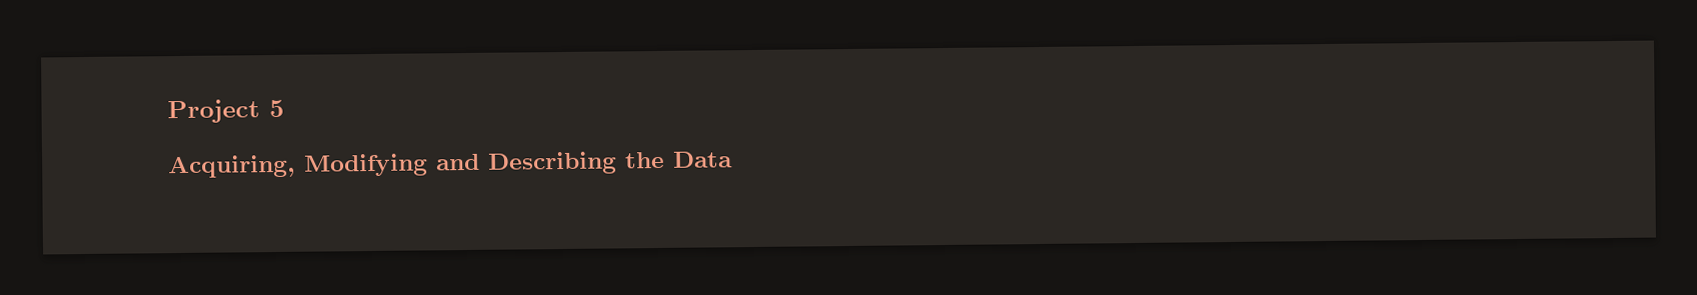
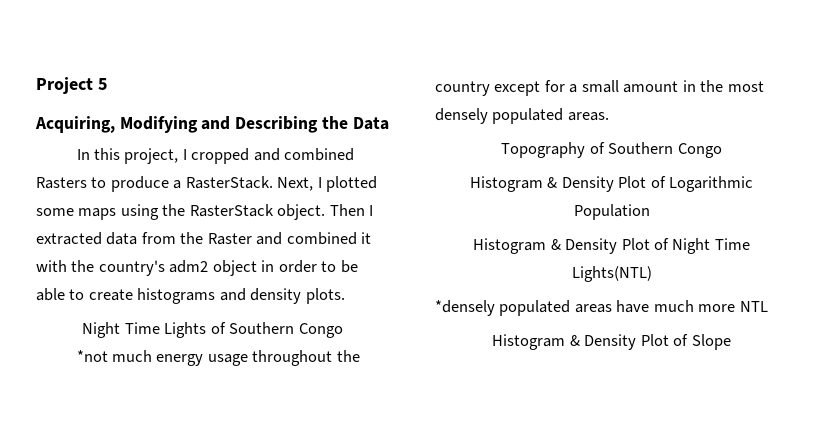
(733, 159) none -> [76,148,355,164] [36,176,378,192] [36,204,374,220] [36,232,372,245] [36,260,358,276] [36,288,345,304] [82,322,343,338] [76,350,360,366] [435,80,764,96] [435,108,609,124] [501,142,722,158] [469,176,754,192] [573,204,650,220] [473,238,750,254] [571,266,652,282] [435,300,768,316] [492,334,731,350] // In this project, I cropped and combined Rasters to produce a RasterStack. Next, I plotted some maps using the RasterStack object. Then I extracted data from the Raster and combined it with the country's adm2 object in order to be able to create histograms and density plots. // Night Time Lights of Southern Congo // *not much energy usage throughout the country except for a small amount in the most densely populated areas. // Topography of Southern Congo // Histogram & Density Plot of Logarithmic Population // Histogram & Density Plot of Night Time Lights(NTL) // *densely populated areas have much more NTL // Histogram & Density Plot of Slope

